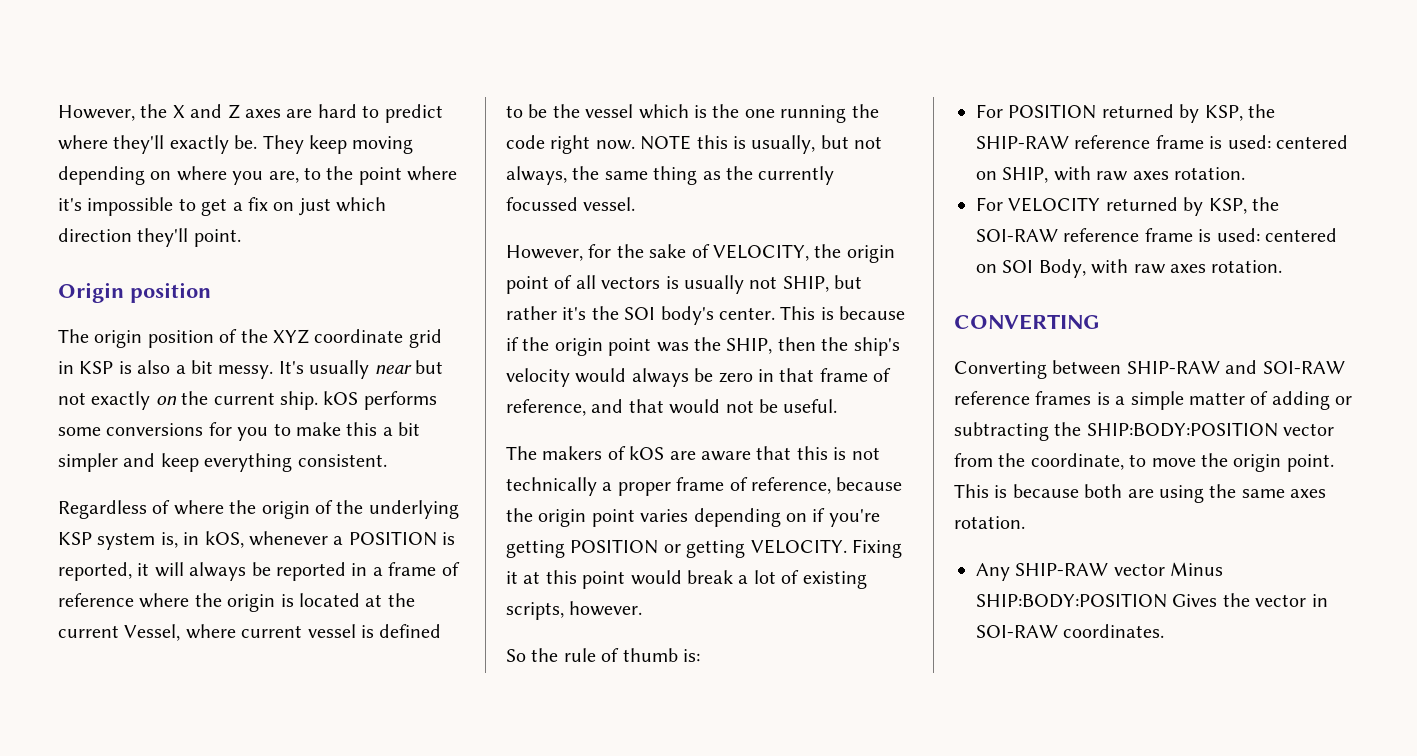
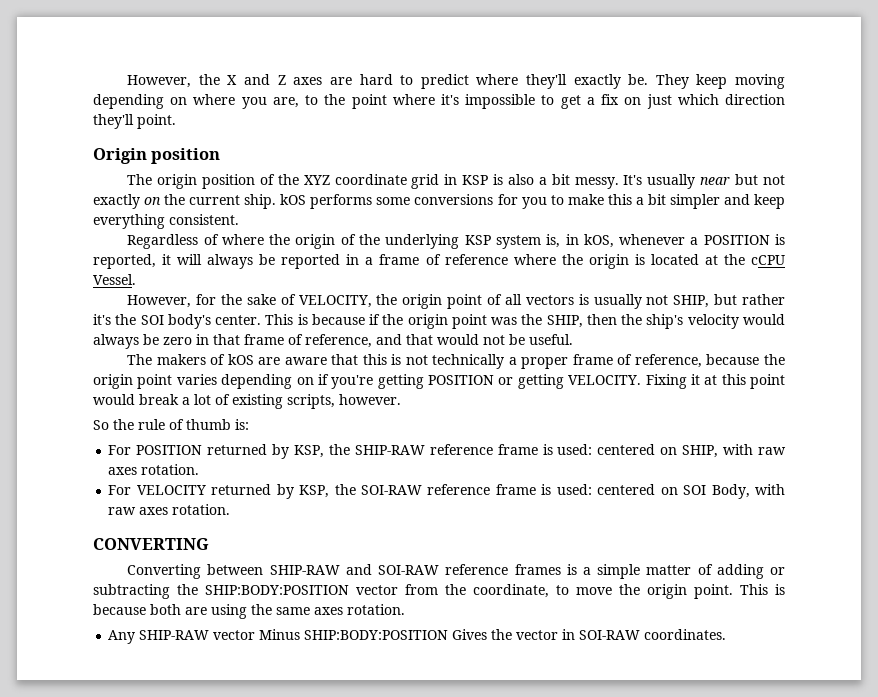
[58,624,442,641] [506,104,879,123] [506,135,883,154] [506,166,835,185] [506,197,636,211] current Vessel, where current vessel is defined to be the vessel which is the one running the code right now. NOTE this is usually, but not always, the same thing as the currently focussed vessel. -> [750,255,785,265] [93,274,136,285] cCPU Vessel.

